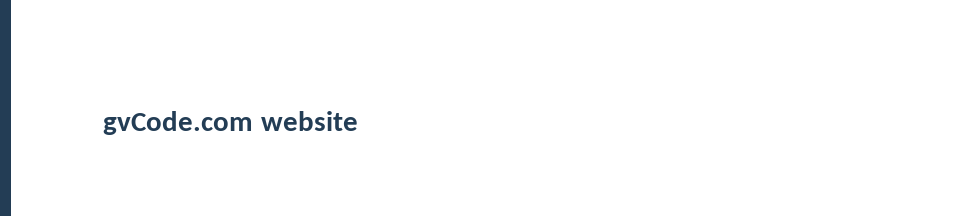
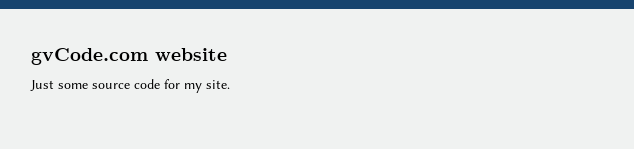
(358, 121) none -> [30,79,230,93] // Just some source code for my site.

